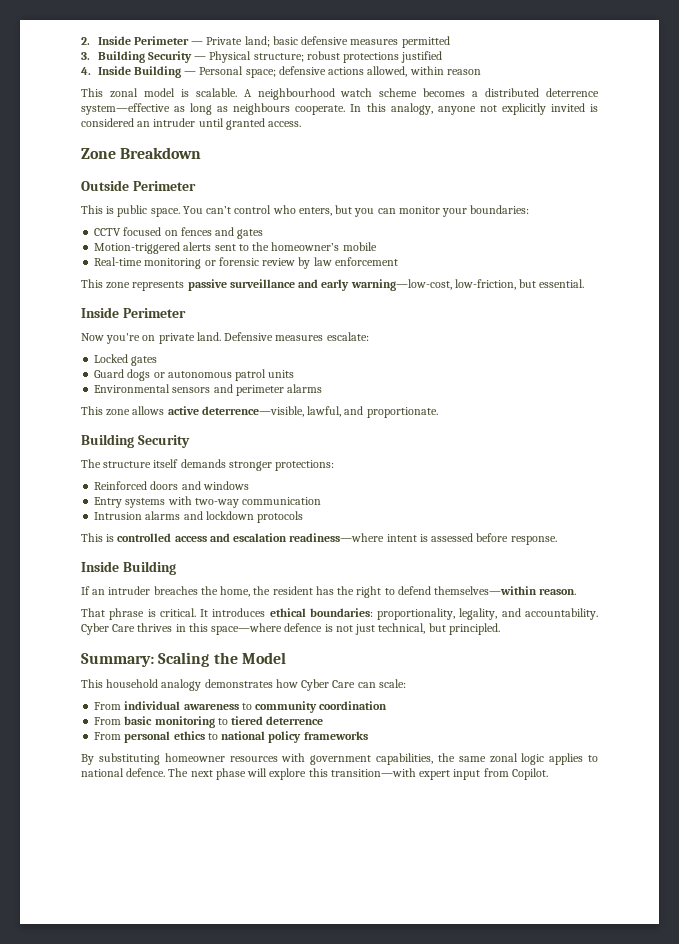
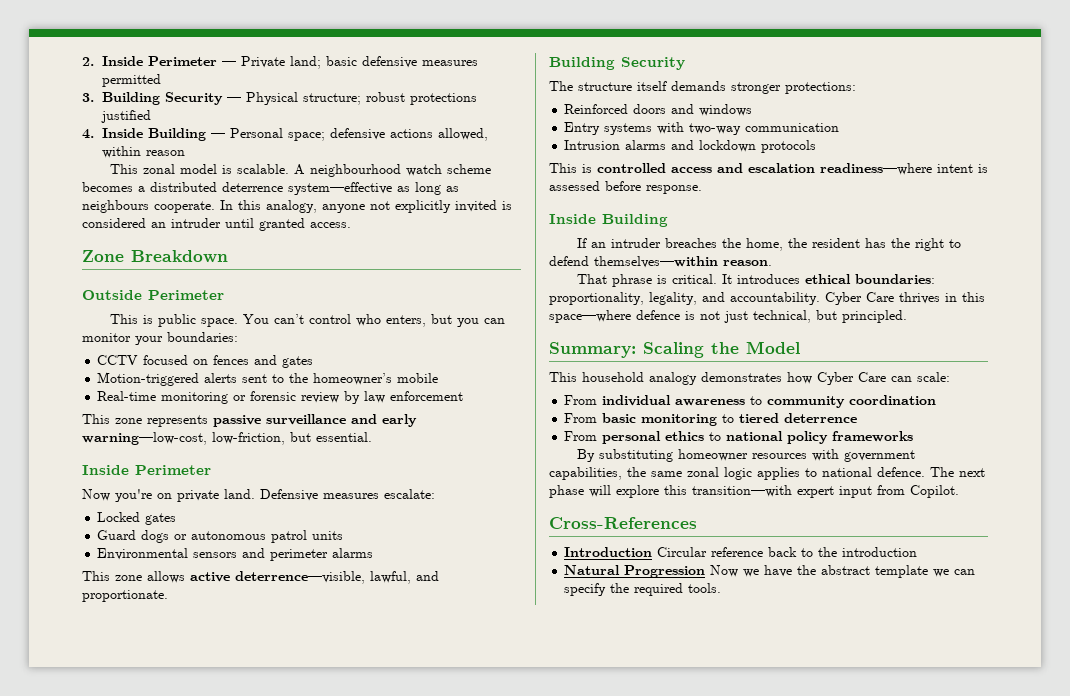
(548, 774) none -> [549,517,697,529] [564,547,918,557] [564,565,976,578] [564,583,722,596] // Cross-References // Introduction Circular reference back to the introduction // Natural Progression Now we have the abstract template we can specify the required tools.

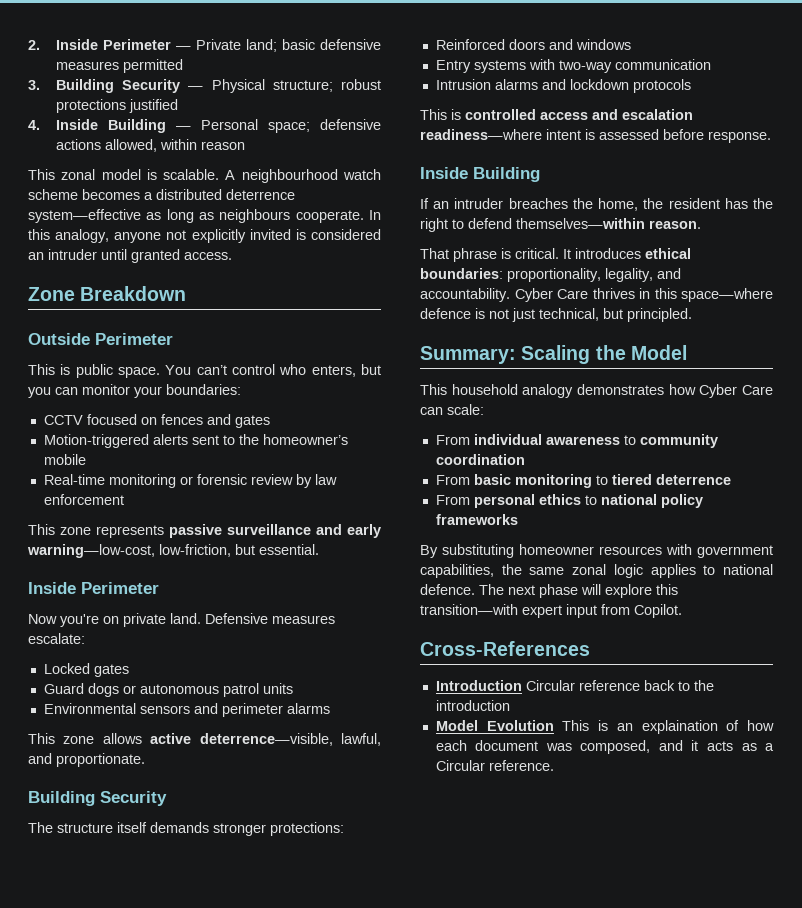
[564,565,976,578] [564,583,722,596] Natural Progression Now we have the abstract template we can specify the required tools. -> [435,720,774,734] [435,740,775,754] [435,760,554,771] Model Evolution This is an explaination of how each document was composed, and it acts as a Circular reference.

